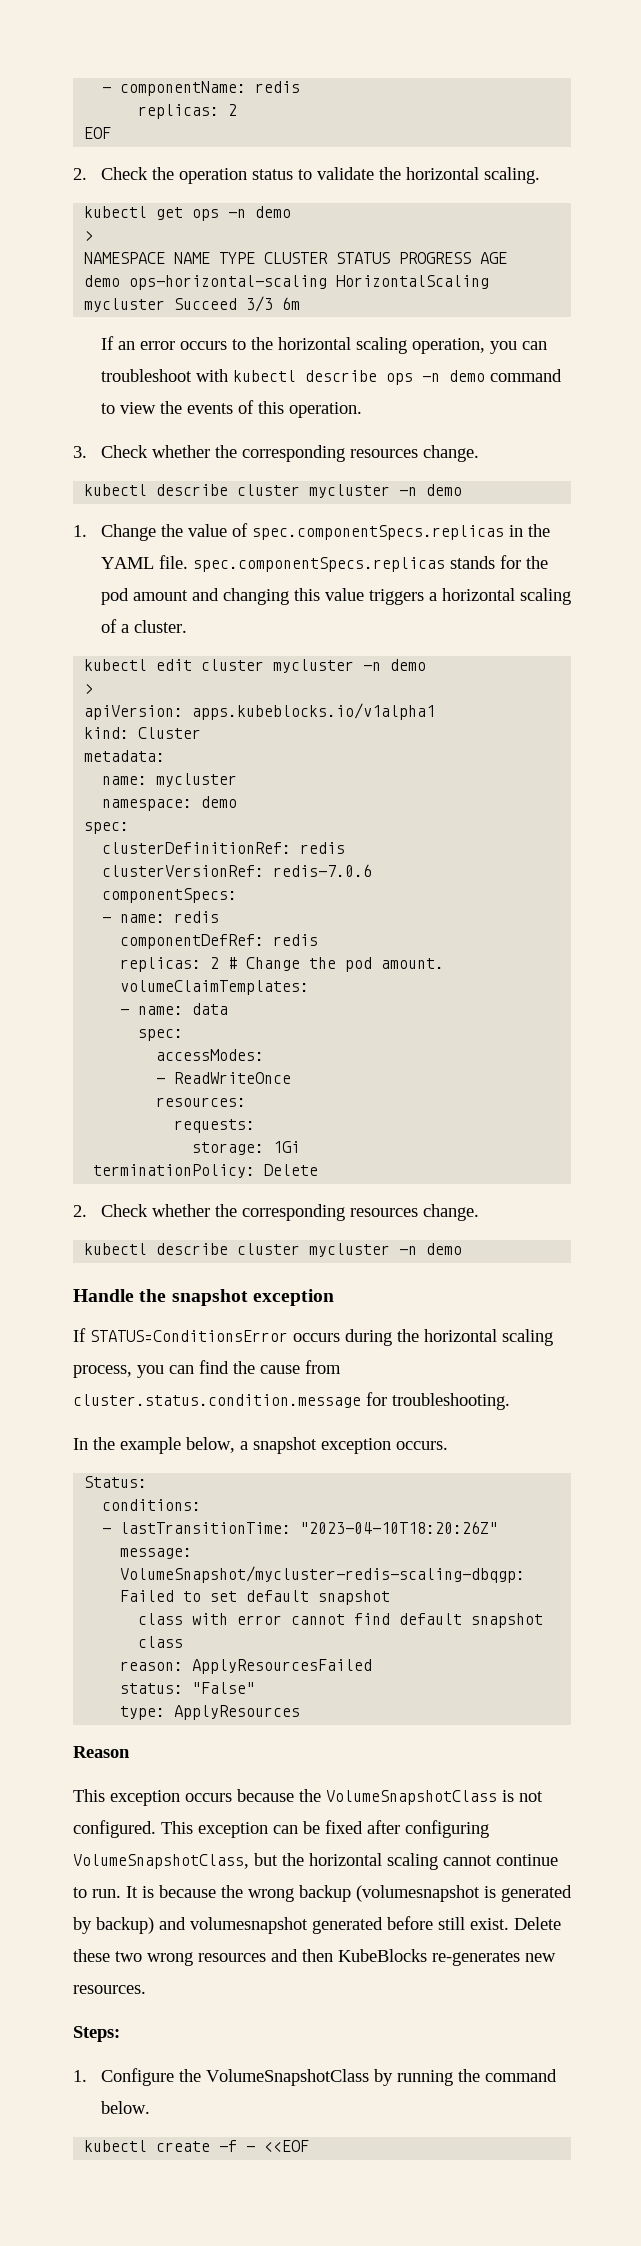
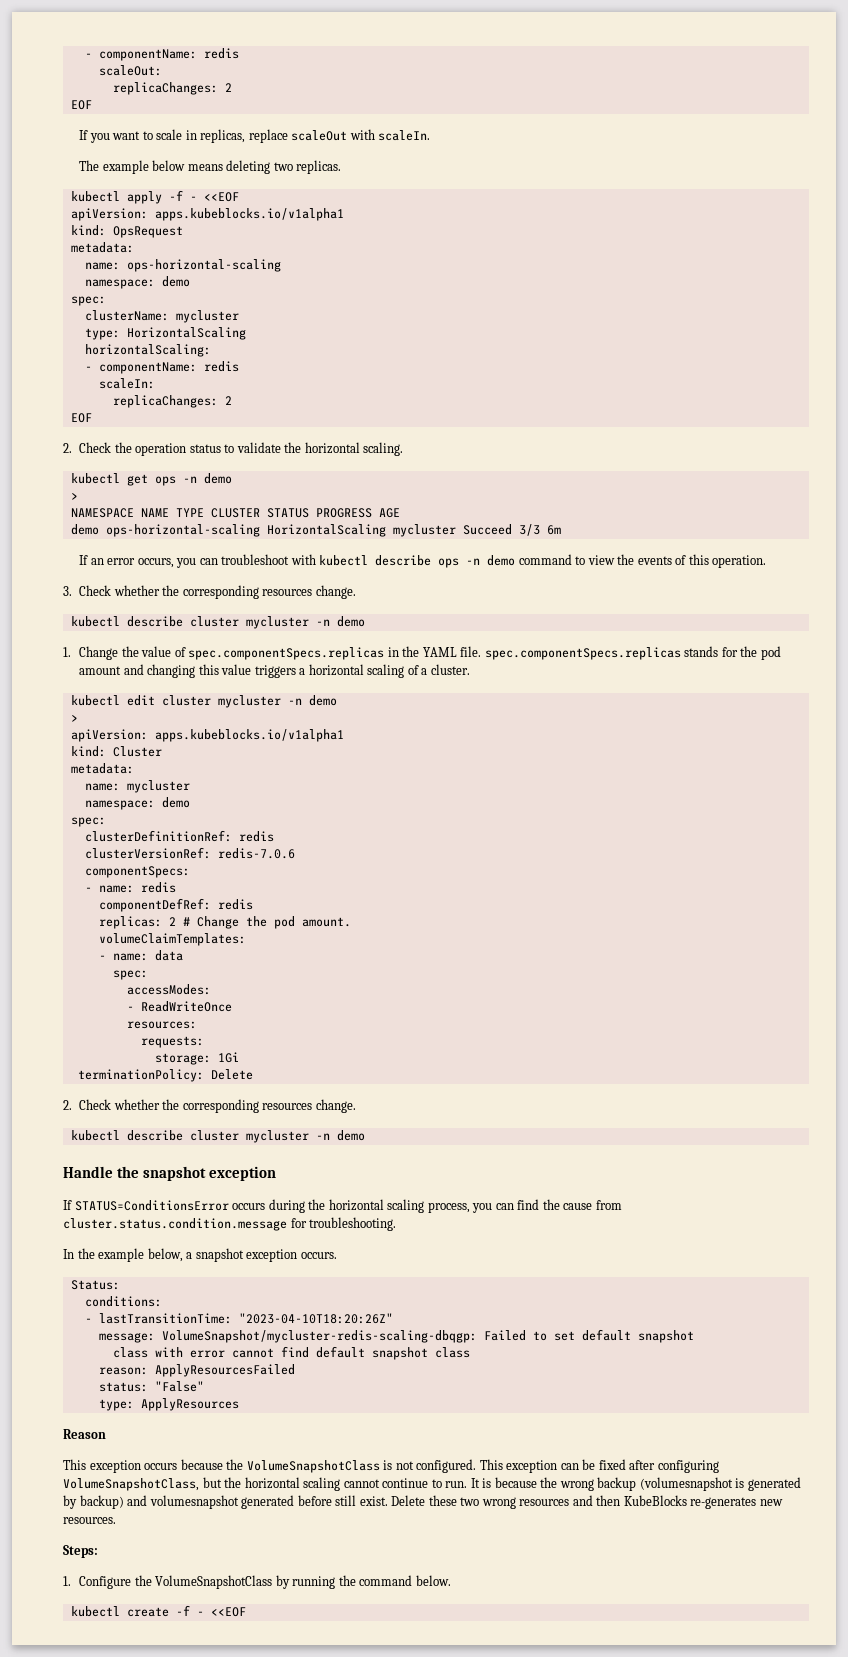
[102,81,301,96] [138,104,220,119] - componentName: redis // replicas: -> [84,48,239,61] [98,65,162,76] [112,82,232,95] [70,100,92,110] [79,129,431,143] [79,160,342,174] [70,190,239,204] [70,208,344,221] [70,225,183,238] [70,242,134,253] [84,259,281,272] [84,276,190,289] [70,296,106,306] [84,310,239,323] [84,327,246,340] [84,344,211,357] [84,361,239,374] [98,378,155,389] [112,395,218,408] - componentName: redis // scaleOut: // replicaChanges: 2 // EOF // If you want to scale in replicas, replace scaleOut with scaleIn. // The example below means deleting two replicas. // kubectl apply -f - <<EOF // apiVersion: apps.kubeblocks.io/v1alpha1 // kind: OpsRequest // metadata: // name: ops-horizontal-scaling // namespace: demo // spec: // clusterName: mycluster // type: HorizontalScaling // horizontalScaling: // - componentName: redis // scaleIn: // replicaChanges:
[179,337,485,354] occurs to the horizontal scaling operation, -> [137,558,174,568] occurs,

